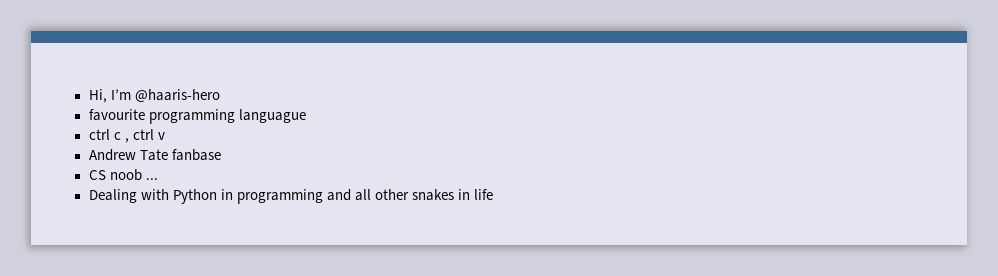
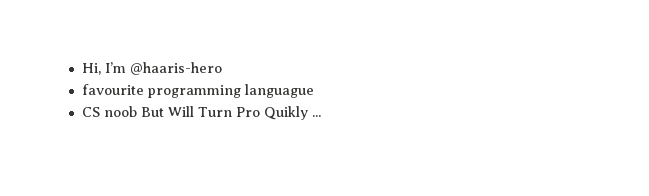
[88,129,165,143] [88,149,221,161] [88,169,158,181] [88,189,494,204] ctrl c , ctrl v // Andrew Tate fanbase // CS noob ... // Dealing with Python in programming and all other snakes in life -> [81,106,321,120] CS noob But Will Turn Pro Quikly ...

